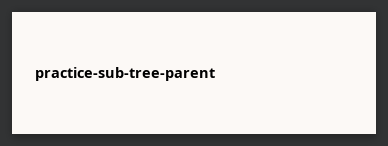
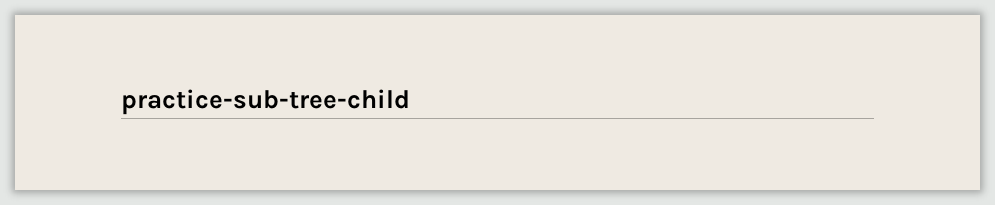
[35,67,215,81] practice-sub-tree-parent -> [121,89,410,115] practice-sub-tree-child

